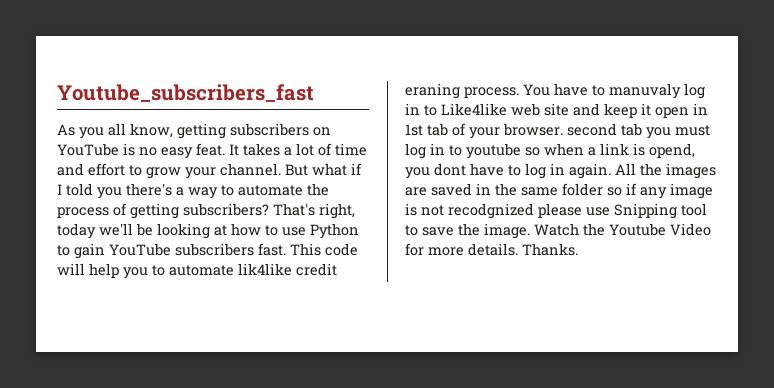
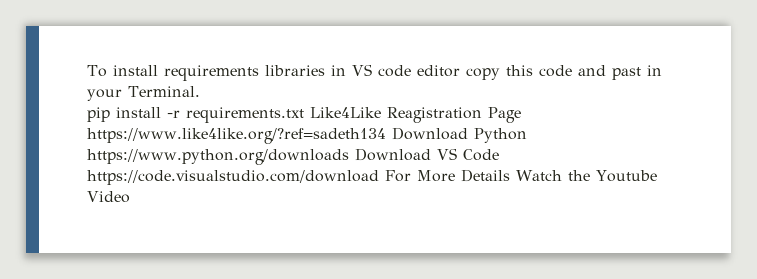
[57,84,314,102] [57,123,331,139] [57,143,367,159] [57,163,362,179] [57,183,329,199] [57,203,355,219] [57,223,359,239] [57,243,358,259] [57,263,337,279] [405,83,705,99] [405,103,708,118] [405,123,710,139] [405,143,695,159] [405,163,716,179] [405,183,713,199] [405,203,707,219] [405,223,711,239] [405,243,578,256] Youtube_subscribers_fast // As you all know, getting subscribers on YouTube is no easy feat. It takes a lot of time and effort to grow your channel. But what if I told you there's a way to automate the process of getting subscribers? That's right, today we'll be looking at how to use Python to gain YouTube subscribers fast. This code will help you to automate lik4like credit eraning process. You have to manuvaly log in to Like4like web site and keep it open in 1st tab of your browser. second tab you must log in to youtube so when a link is opend, you dont have to log in again. All the images are saved in the same folder so if any image is not recodgnized please use Snipping tool to save the image. Watch the Youtube Video for more details. Thanks. -> [87,64,662,81] [87,86,200,101] [87,107,521,123] [87,127,527,144] [87,148,499,165] [87,169,657,185] [87,191,130,203] To install requirements libraries in VS code editor copy this code and past in your Terminal. // pip install -r requirements.txt Like4Like Reagistration Page https://www.like4like.org/?ref=sadeth134 Download Python https://www.python.org/downloads Download VS Code https://code.visualstudio.com/download For More Details Watch the Youtube Video

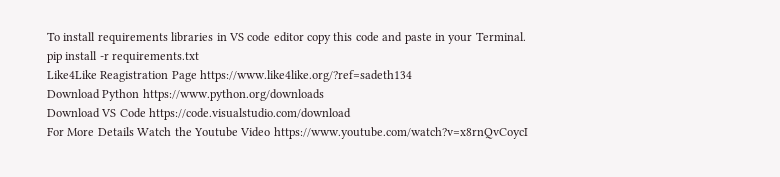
[611,67,641,80] past -> [404,33,432,44] paste
(304, 115) none -> (200, 57) //
(386, 136) none -> (413, 76) //
(349, 157) none -> (324, 95) //
(379, 177) none -> (352, 114) //
(130, 197) none -> [273,127,528,139] https://www.youtube.com/watch?v=x8rnQvCoycI

